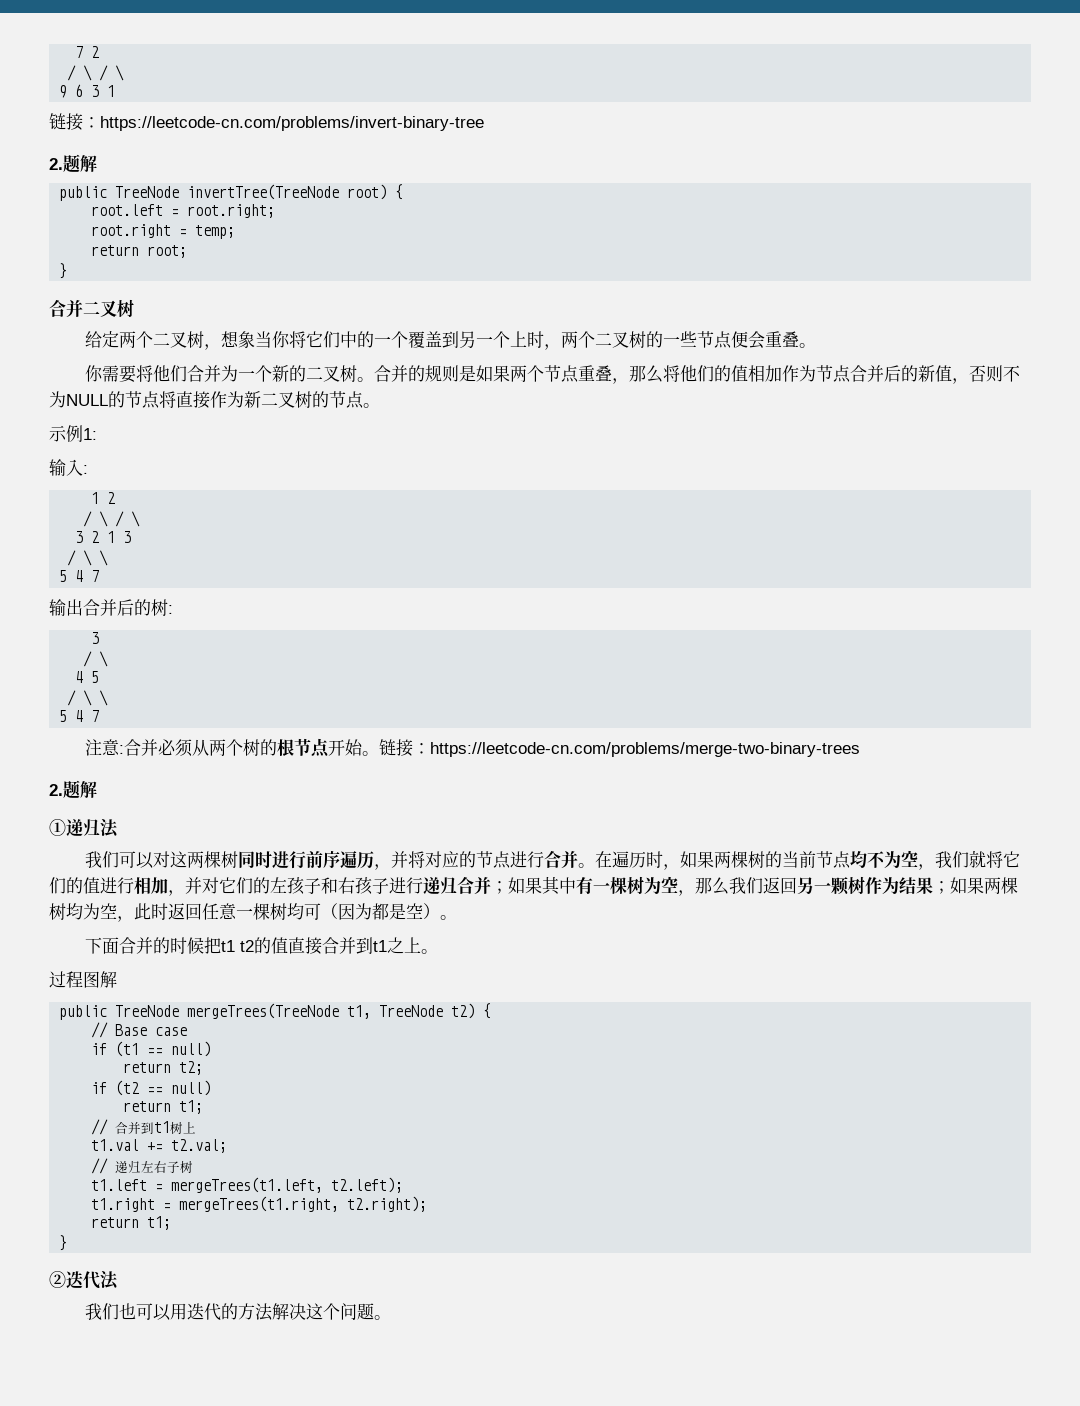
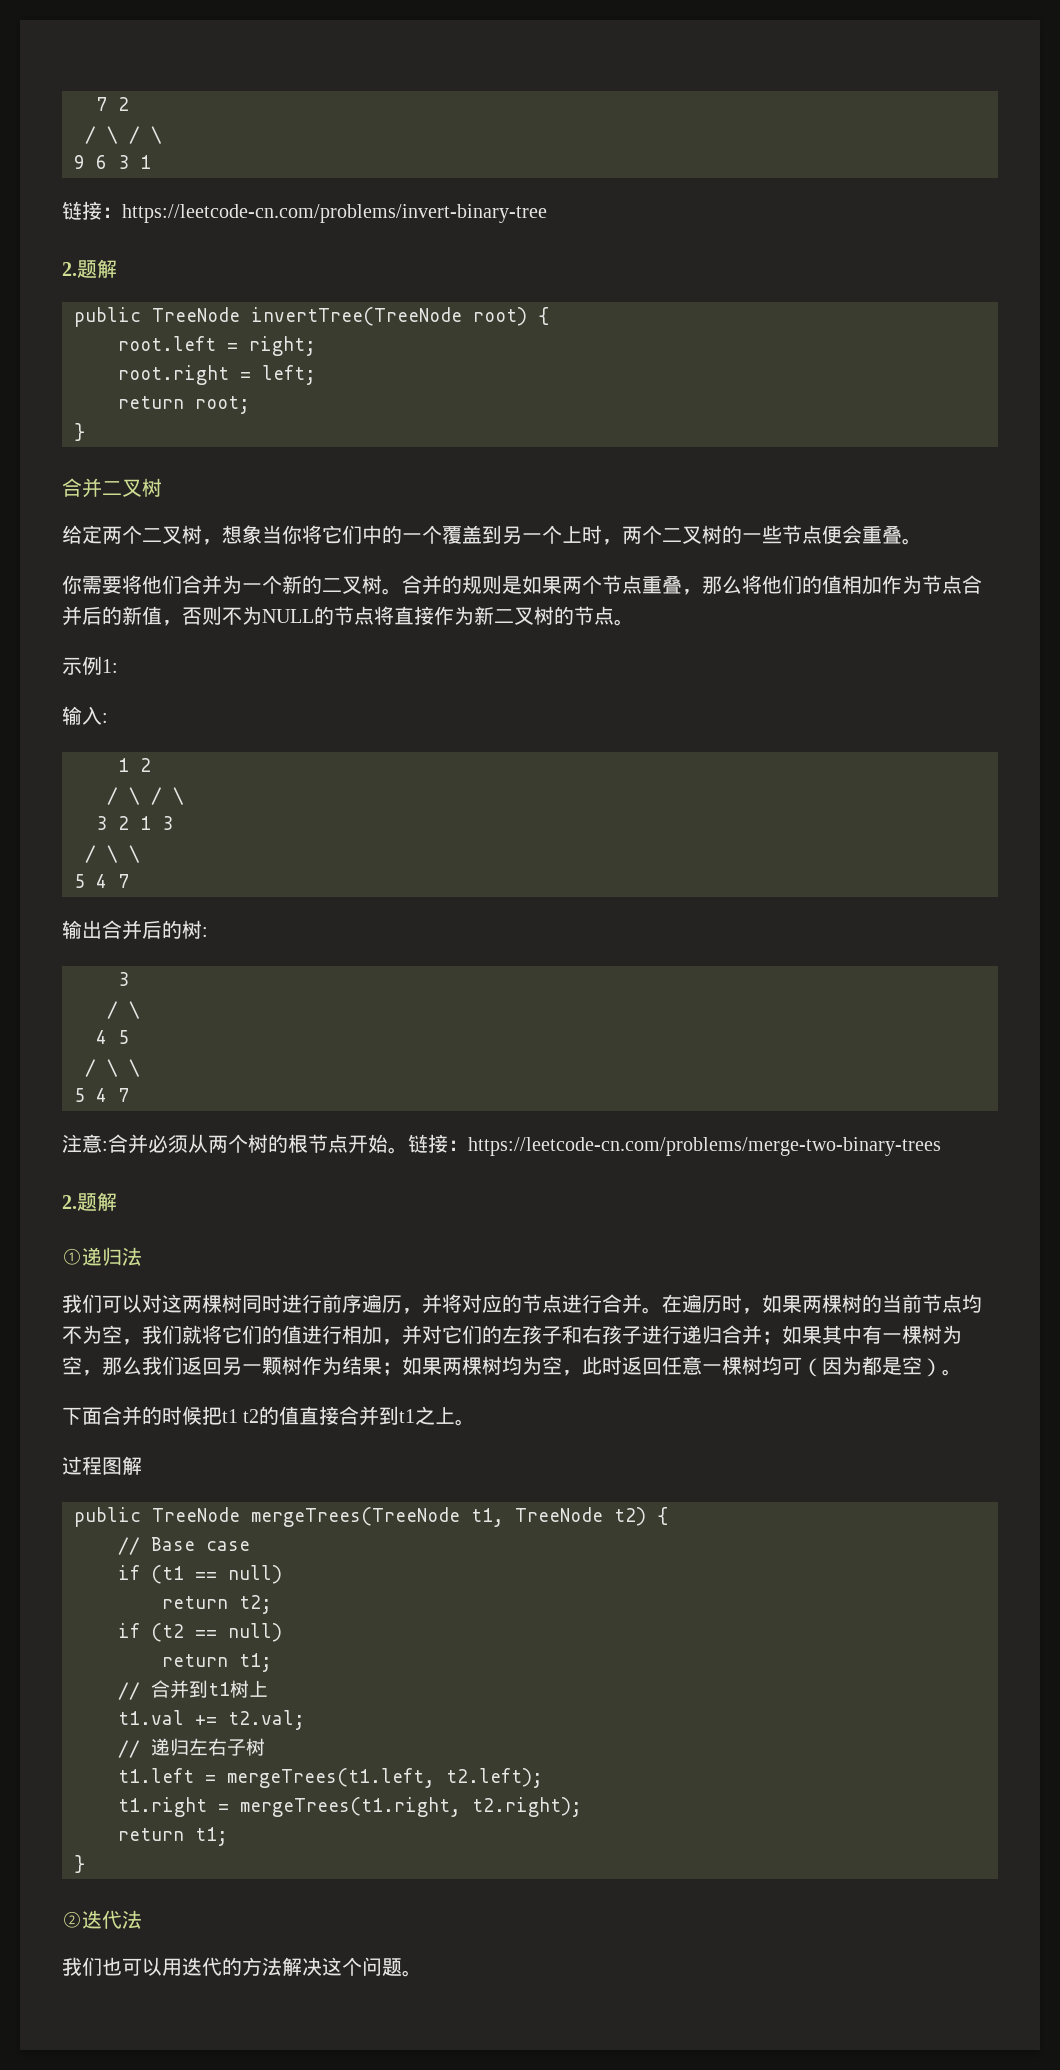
[187,204,276,218] root.right; -> [249,336,316,356] right;
[195,225,236,239] temp; -> [262,365,316,385] left;

